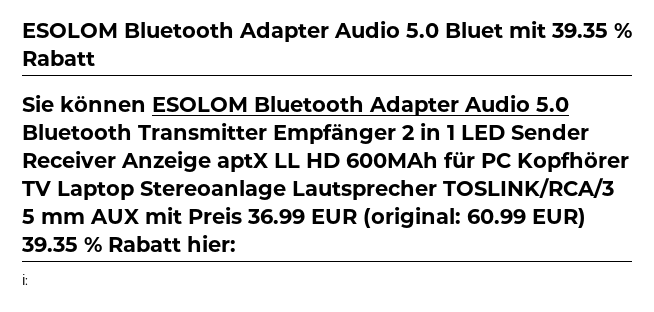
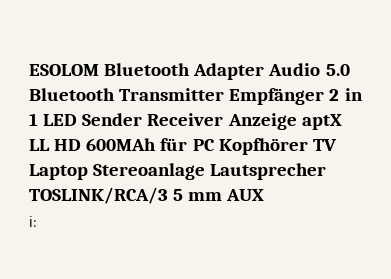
[22,21,632,42] [22,50,95,66] [22,95,569,116] ESOLOM Bluetooth Adapter Audio 5.0 Bluet mit 39.35 % Rabatt // Sie können ESOLOM Bluetooth Adapter Audio 5.0 -> [29,63,350,80] ESOLOM Bluetooth Adapter Audio 5.0
[145,207,586,228] [21,235,236,252] mit Preis 36.99 EUR (original: 60.99 EUR) 39.35 % Rabatt hier: -> (265, 195) none

